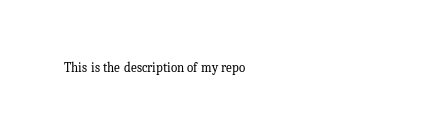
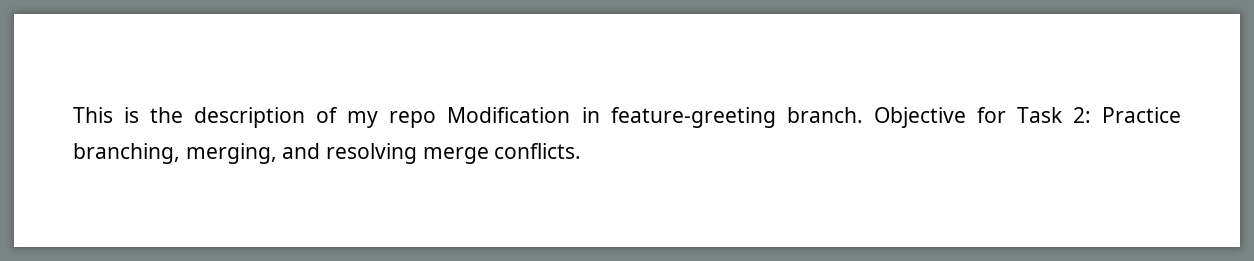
(246, 69) none -> [447,107,1182,128] [73,143,582,164] Modification in feature-greeting branch. Objective for Task 2: Practice branching, merging, and resolving merge conflicts.

